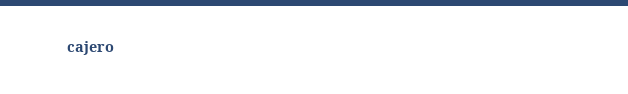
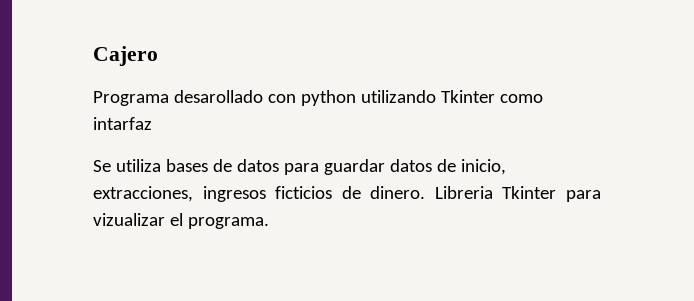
[67,41,114,55] cajero -> [93,46,158,66] [93,90,543,106] [93,117,152,130] [93,159,506,175] [93,186,601,202] [93,213,269,229] Cajero // Programa desarollado con python utilizando Tkinter como intarfaz // Se utiliza bases de datos para guardar datos de inicio, extracciones, ingresos ficticios de dinero. Libreria Tkinter para vizualizar el programa.

